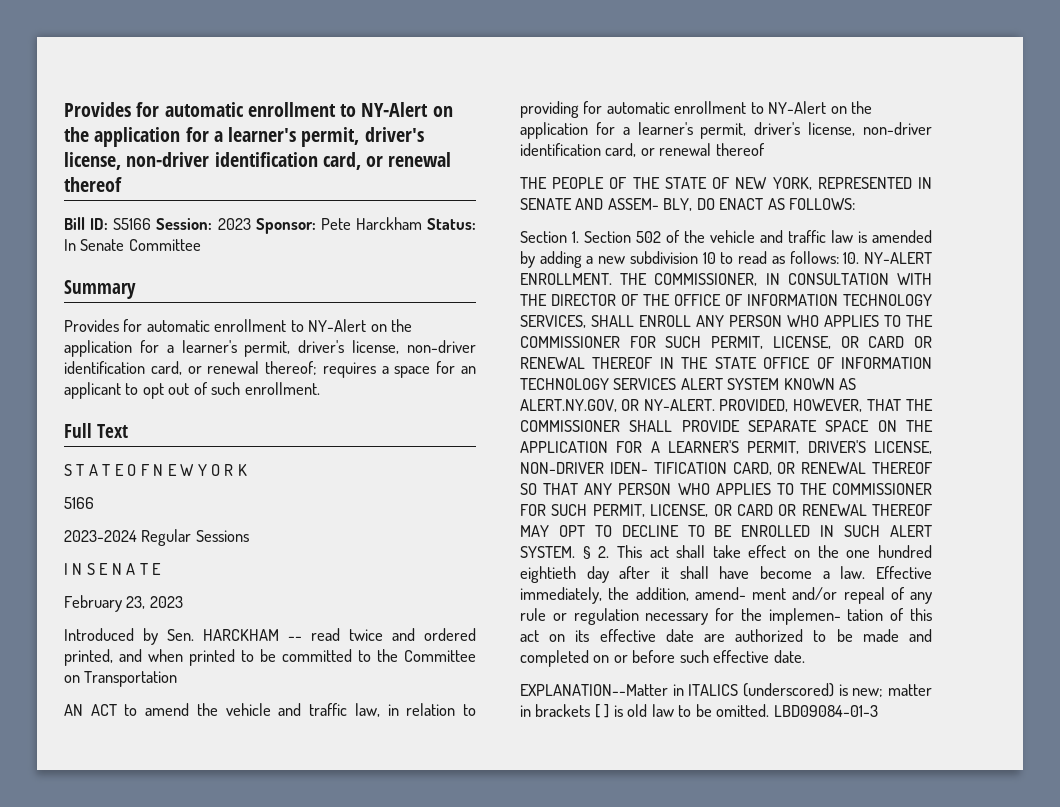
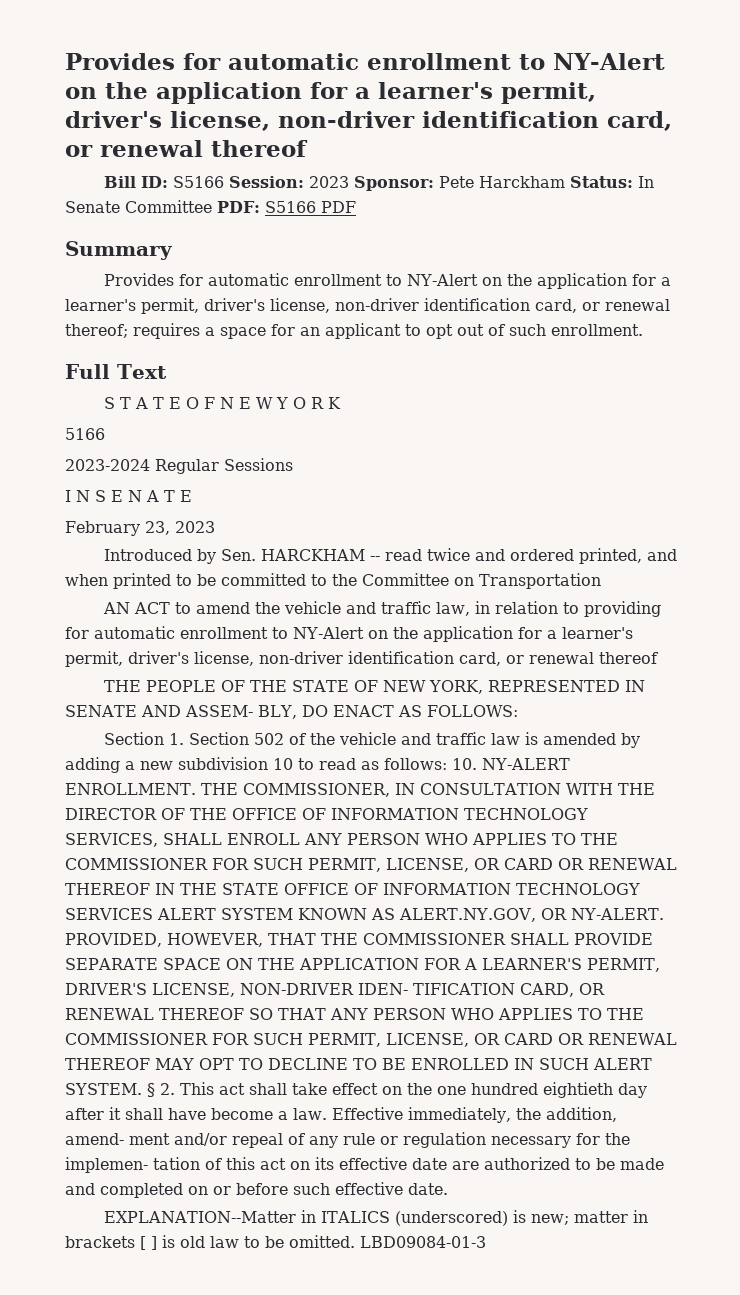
(201, 245) none -> [217,201,356,213] PDF: S5166 PDF

